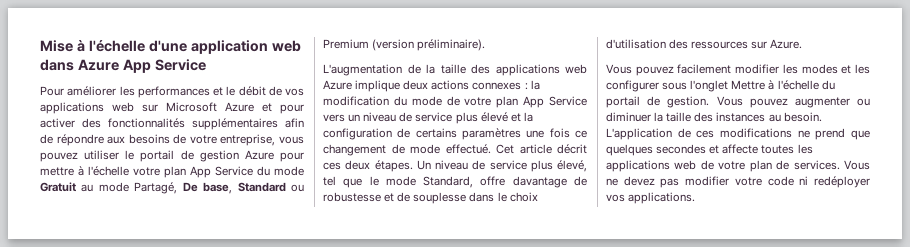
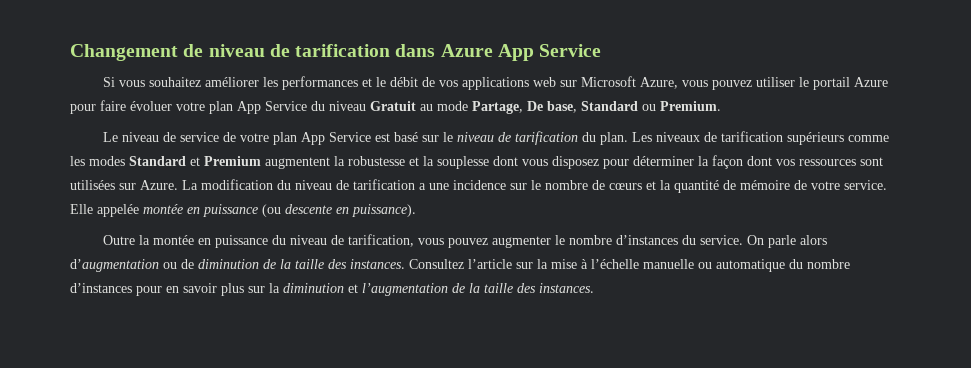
[40,40,301,54] Mise à l'échelle d'une application web -> [70,44,391,61] Changement de niveau de tarification
[40,86,64,96] Pour -> [102,77,201,87] Si vous souhaitez
[225,102,304,114] [40,118,304,130] [40,134,276,146] Azure et pour activer des fonctionnalités supplémentaires afin de répondre aux besoins de votre entreprise, -> [639,77,678,89] Azure,
[180,150,304,162] [40,166,129,176] de gestion Azure pour mettre à l'échelle -> [853,77,888,87] [70,100,172,114] Azure pour faire évoluer
[274,166,304,176] mode -> [329,101,366,111] niveau
[134,182,178,194] Partagé, -> [472,101,523,114] Partage,
[323,39,486,51] [323,64,587,76] [323,80,540,92] [323,96,442,106] Premium (version préliminaire). // L'augmentation de la taille des applications web Azure implique deux actions connexes : la modification du mode -> [660,101,721,111] [102,132,219,142] Premium. // Le niveau de service
[323,112,533,124] [323,128,587,140] [323,144,587,156] [323,160,587,172] [323,176,587,188] [323,192,538,204] [606,39,803,49] [606,64,870,76] [606,80,835,92] [606,96,870,108] [606,112,822,122] [606,128,870,140] [606,144,813,156] [606,160,870,172] [606,176,870,188] [606,192,696,204] vers un niveau de service plus élevé et la configuration de certains paramètres une fois ce changement de mode effectué. Cet article décrit ces deux étapes. Un niveau de service plus élevé, tel que le mode Standard, offre davantage de robustesse et de souplesse dans le choix d'utilisation des ressources sur Azure. // Vous pouvez facilement modifier les modes et les configurer sous l'onglet Mettre à l'échelle du portail de gestion. Vous pouvez augmenter ou diminuer la taille des instances au besoin. L'application de ces modifications ne prend que quelques secondes et affecte toutes les applications web de votre plan de services. Vous ne devez pas modifier votre code ni redéployer vos applications. -> [374,131,889,145] [70,155,883,169] [70,179,887,193] [70,204,416,217] [102,234,827,248] [70,259,850,272] [70,283,594,296] est basé sur le niveau de tarification du plan. Les niveaux de tarification supérieurs comme les modes Standard et Premium augmentent la robustesse et la souplesse dont vous disposez pour déterminer la façon dont vos ressources sont utilisées sur Azure. La modification du niveau de tarification a une incidence sur le nombre de cœurs et la quantité de mémoire de votre service. Elle appelée montée en puissance (ou descente en puissance). // Outre la montée en puissance du niveau de tarification, vous pouvez augmenter le nombre d’instances du service. On parle alors d’augmentation ou de diminution de la taille des instances. Consultez l’article sur la mise à l’échelle manuelle ou automatique du nombre d’instances pour en savoir plus sur la diminution et l’augmentation de la taille des instances.

